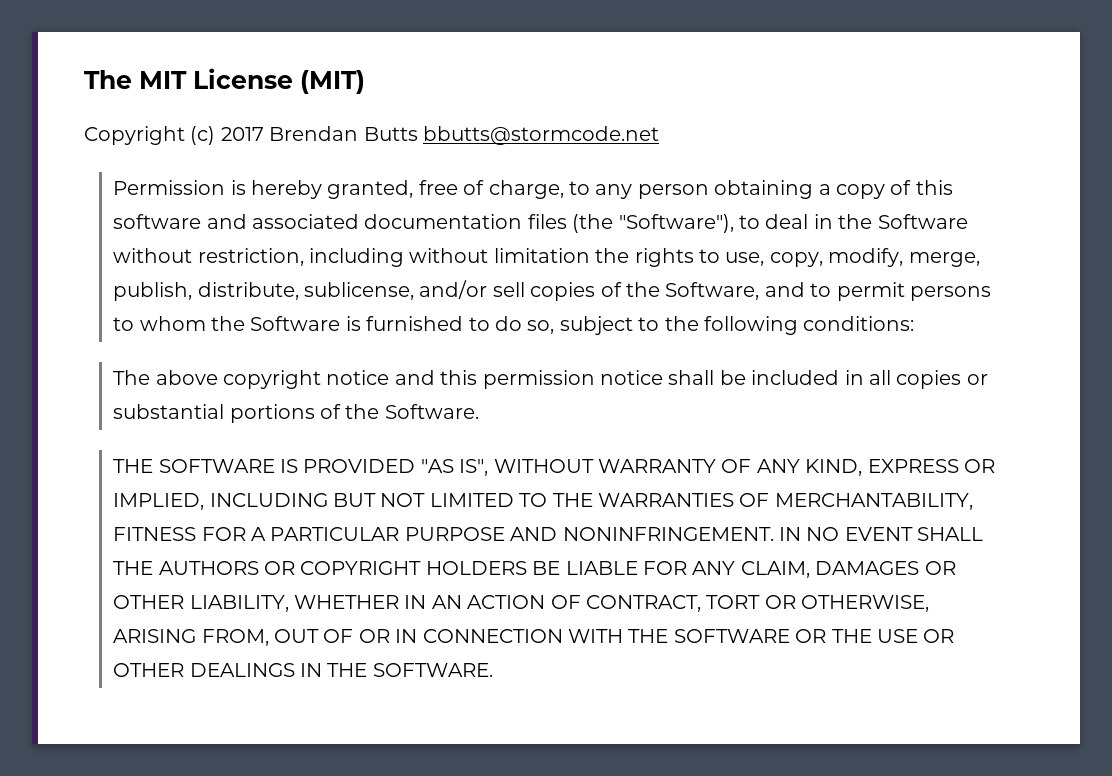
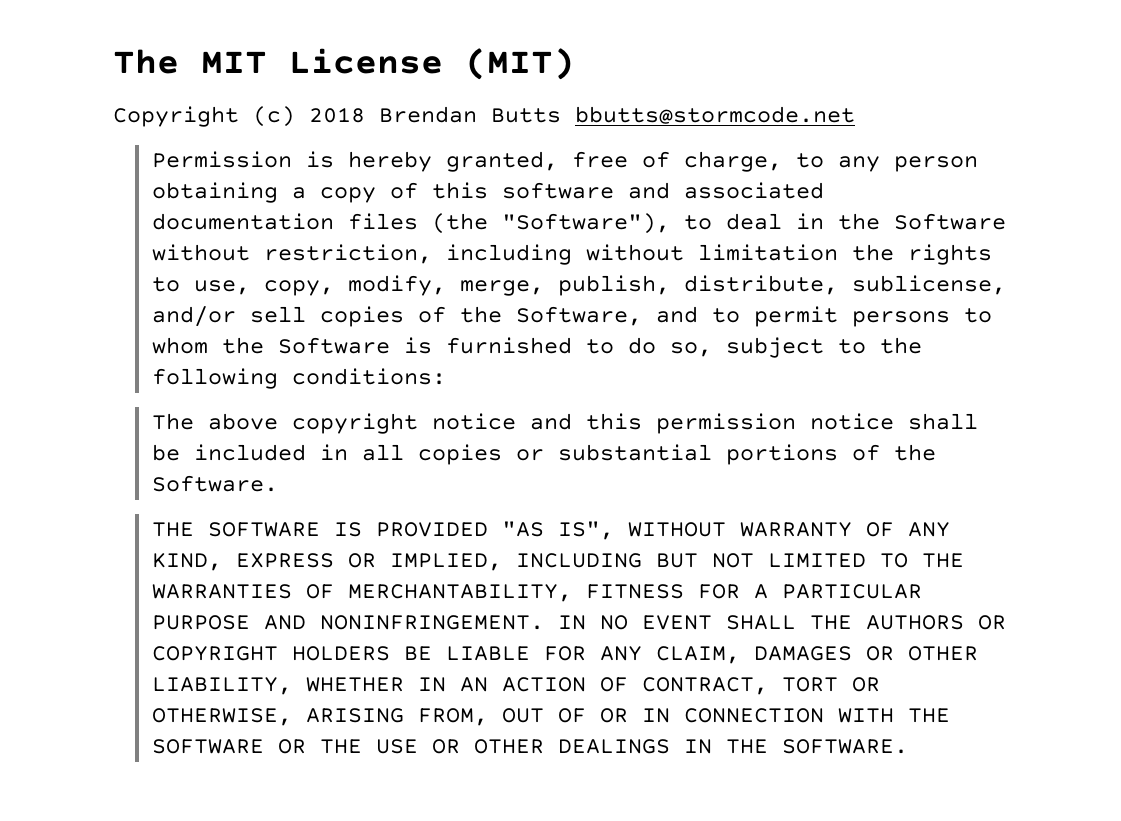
[220,127,264,141] 2017 -> [309,107,365,123] 2018

